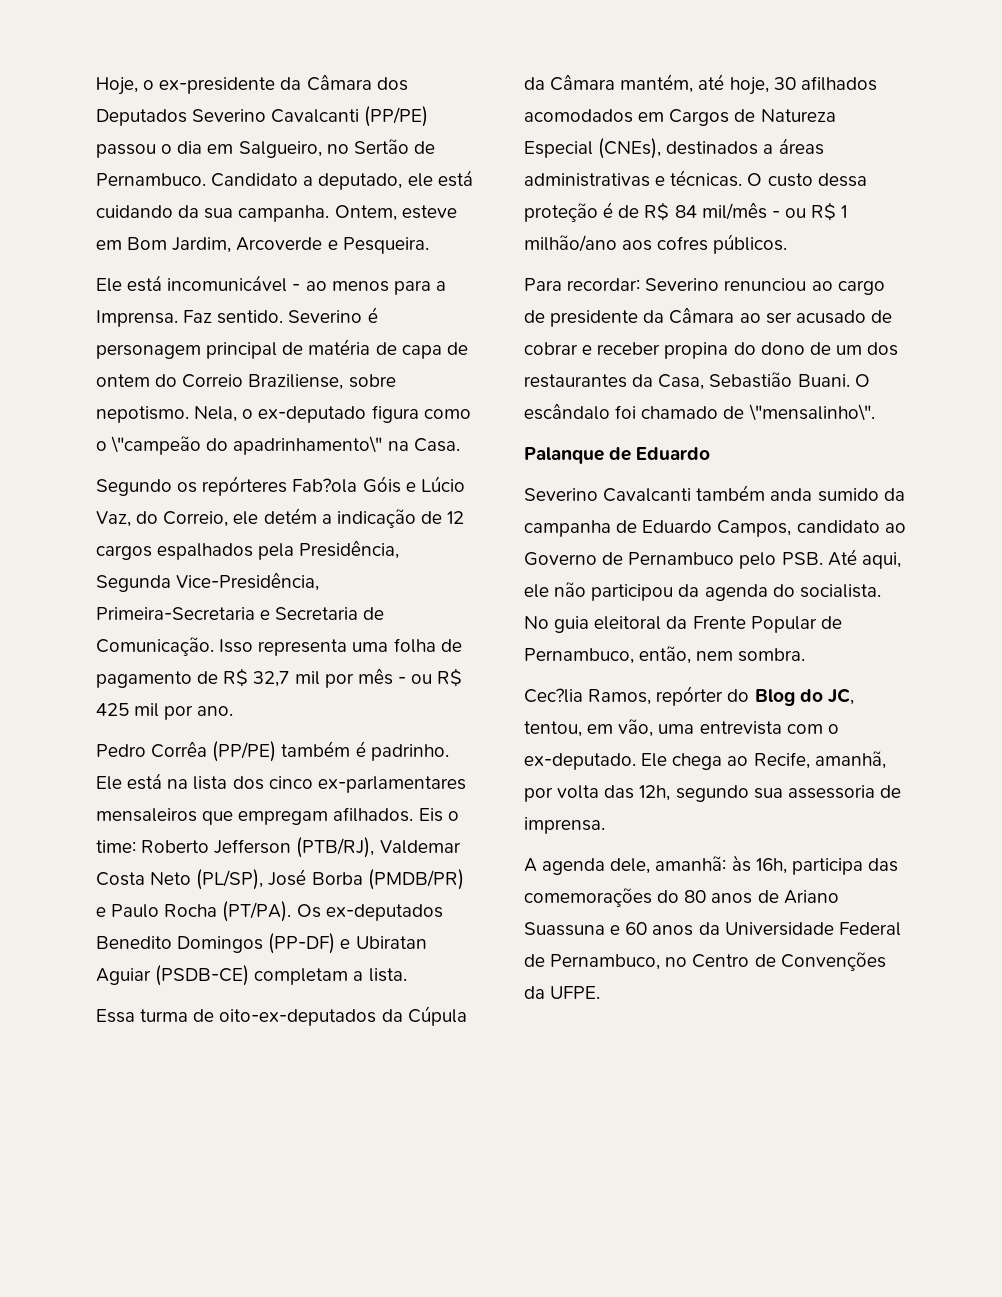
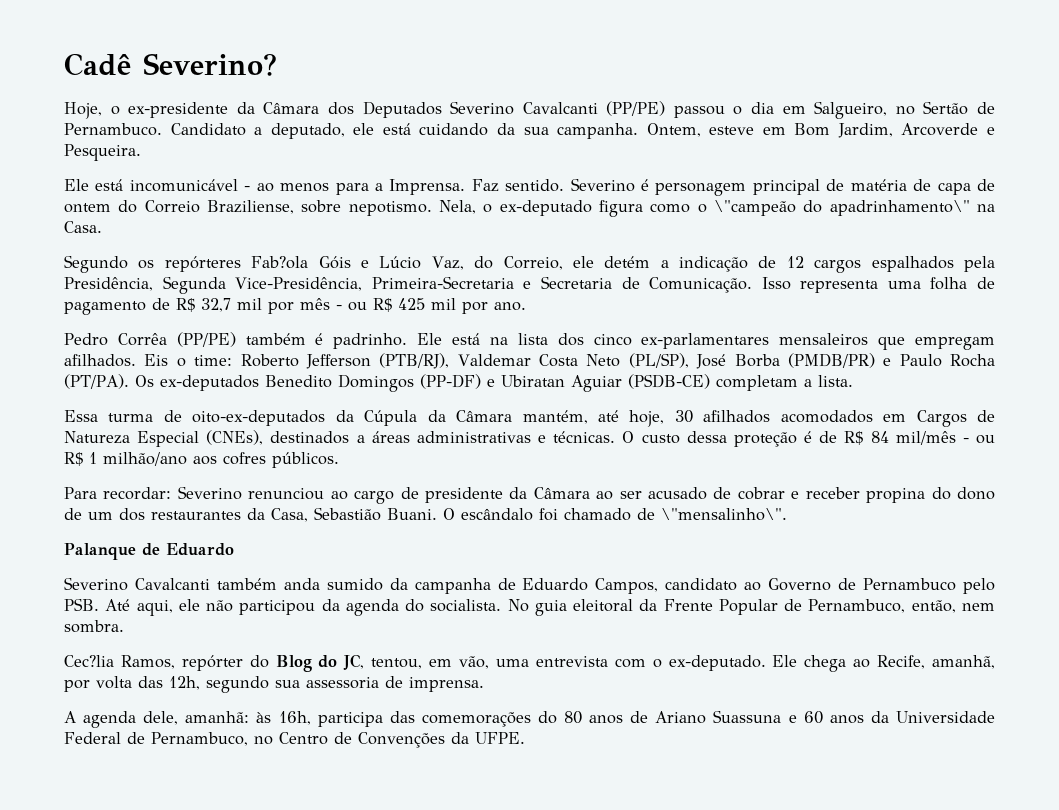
(96, 86) none -> [64,53,277,76] Cadê Severino? //

